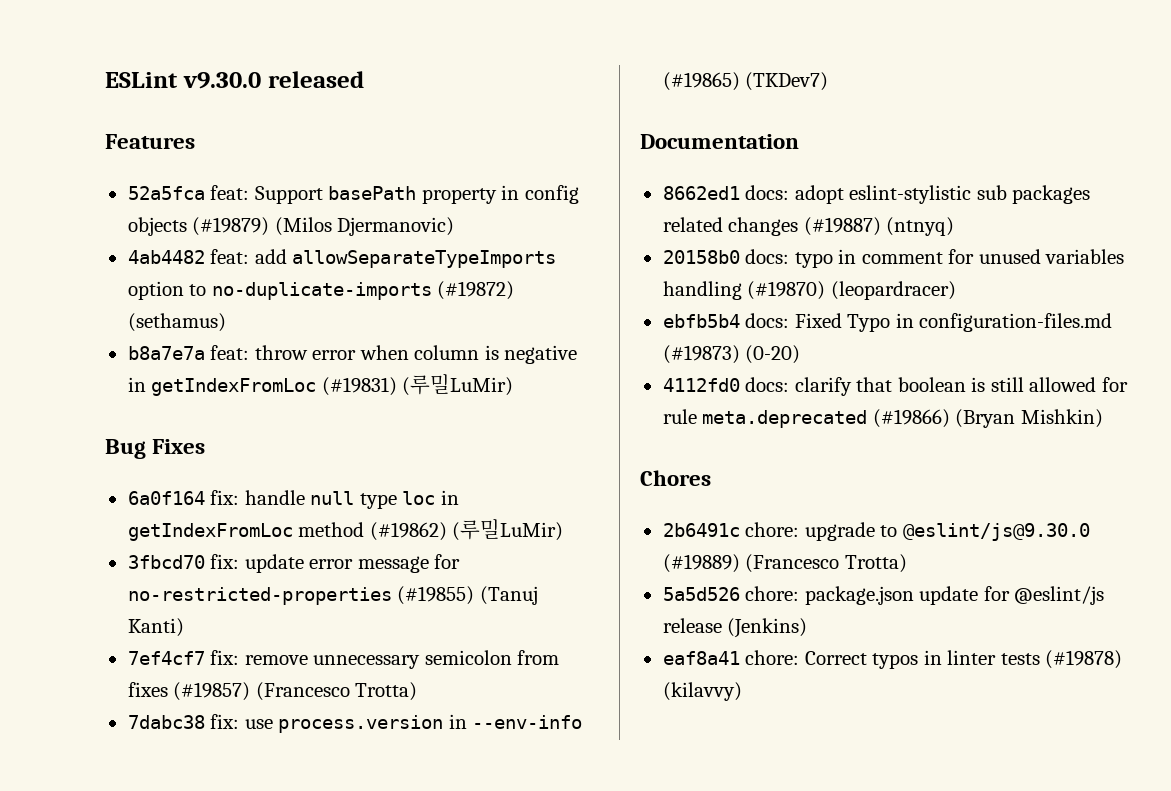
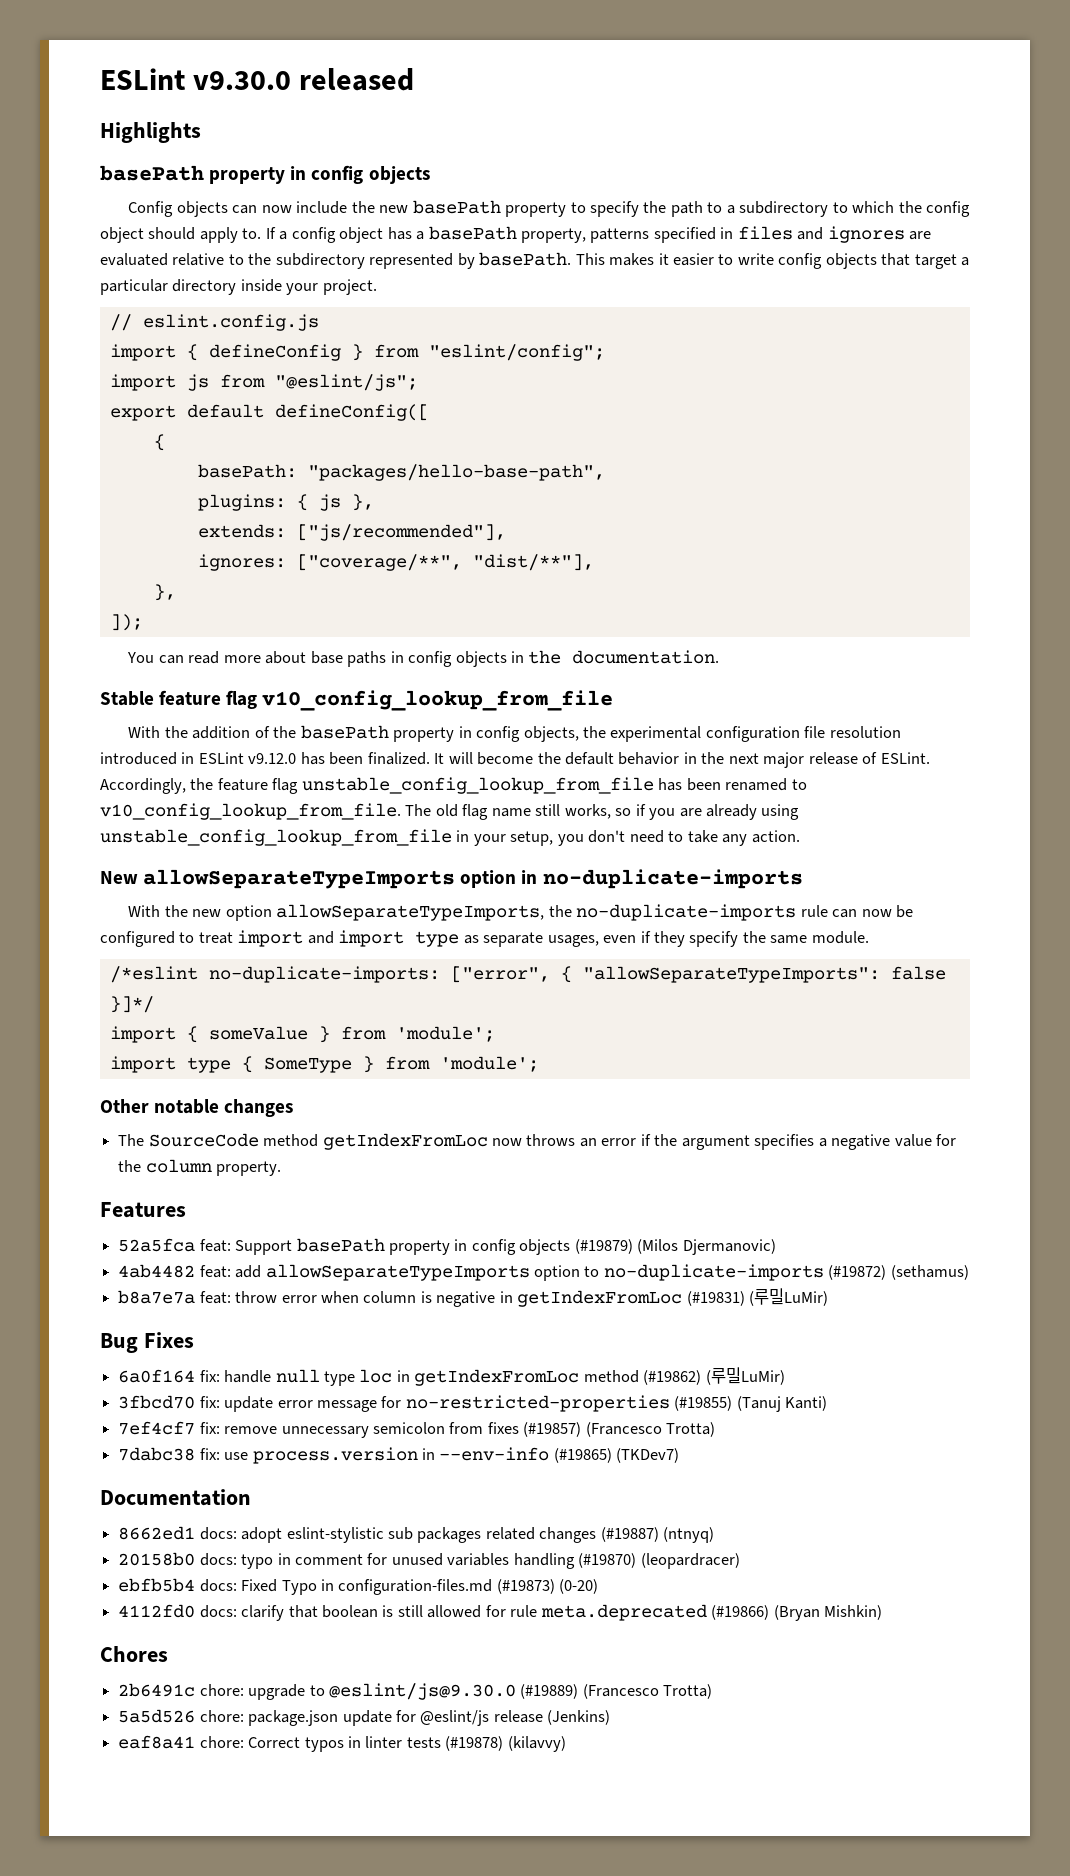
(364, 79) none -> [100,122,201,143] [100,165,430,184] [128,200,971,217] [100,226,932,243] [100,252,970,269] [100,279,377,295] [109,314,319,331] [109,344,605,361] [109,374,418,391] [109,404,429,421] [153,434,165,451] [197,464,605,481] [197,494,374,511] [197,524,506,541] [197,554,594,571] [153,584,176,601] [109,614,143,631] [127,650,720,667] [100,690,614,711] [128,725,901,742] [100,752,930,768] [100,777,807,794] [100,803,800,820] [100,829,800,846] [100,869,803,889] [128,904,913,921] [100,930,869,947] [109,966,946,983] [109,996,154,1013] [109,1026,495,1043] [109,1056,539,1073] [100,1099,294,1117] [118,1133,956,1150] [118,1159,282,1176] // Highlights // basePath property in config objects // Config objects can now include the new basePath property to specify the path to a subdirectory to which the config object should apply to. If a config object has a basePath property, patterns specified in files and ignores are evaluated relative to the subdirectory represented by basePath. This makes it easier to write config objects that target a particular directory inside your project. // // eslint.config.js // import { defineConfig } from "eslint/config"; // import js from "@eslint/js"; // export default defineConfig([ // { // basePath: "packages/hello-base-path", // plugins: { js }, // extends: ["js/recommended"], // ignores: ["coverage/**", "dist/**"], // }, // ]); // You can read more about base paths in config objects in the documentation. // Stable feature flag v10_config_lookup_from_file // With the addition of the basePath property in config objects, the experimental configuration file resolution introduced in ESLint v9.12.0 has been finalized. It will become the default behavior in the next major release of ESLint. Accordingly, the feature flag unstable_config_lookup_from_file has been renamed to v10_config_lookup_from_file. The old flag name still works, so if you are already using unstable_config_lookup_from_file in your setup, you don't need to take any action. // New allowSeparateTypeImports option in no-duplicate-imports // With the new option allowSeparateTypeImports, the no-duplicate-imports rule can now be configured to treat import and import type as separate usages, even if they specify the same module. // /*eslint no-duplicate-imports: ["error", { "allowSeparateTypeImports": false }]*/ // import { someValue } from 'module'; // import type { SomeType } from 'module'; // Other notable changes // The SourceCode method getIndexFromLoc now throws an error if the argument specifies a negative value for the column property.

